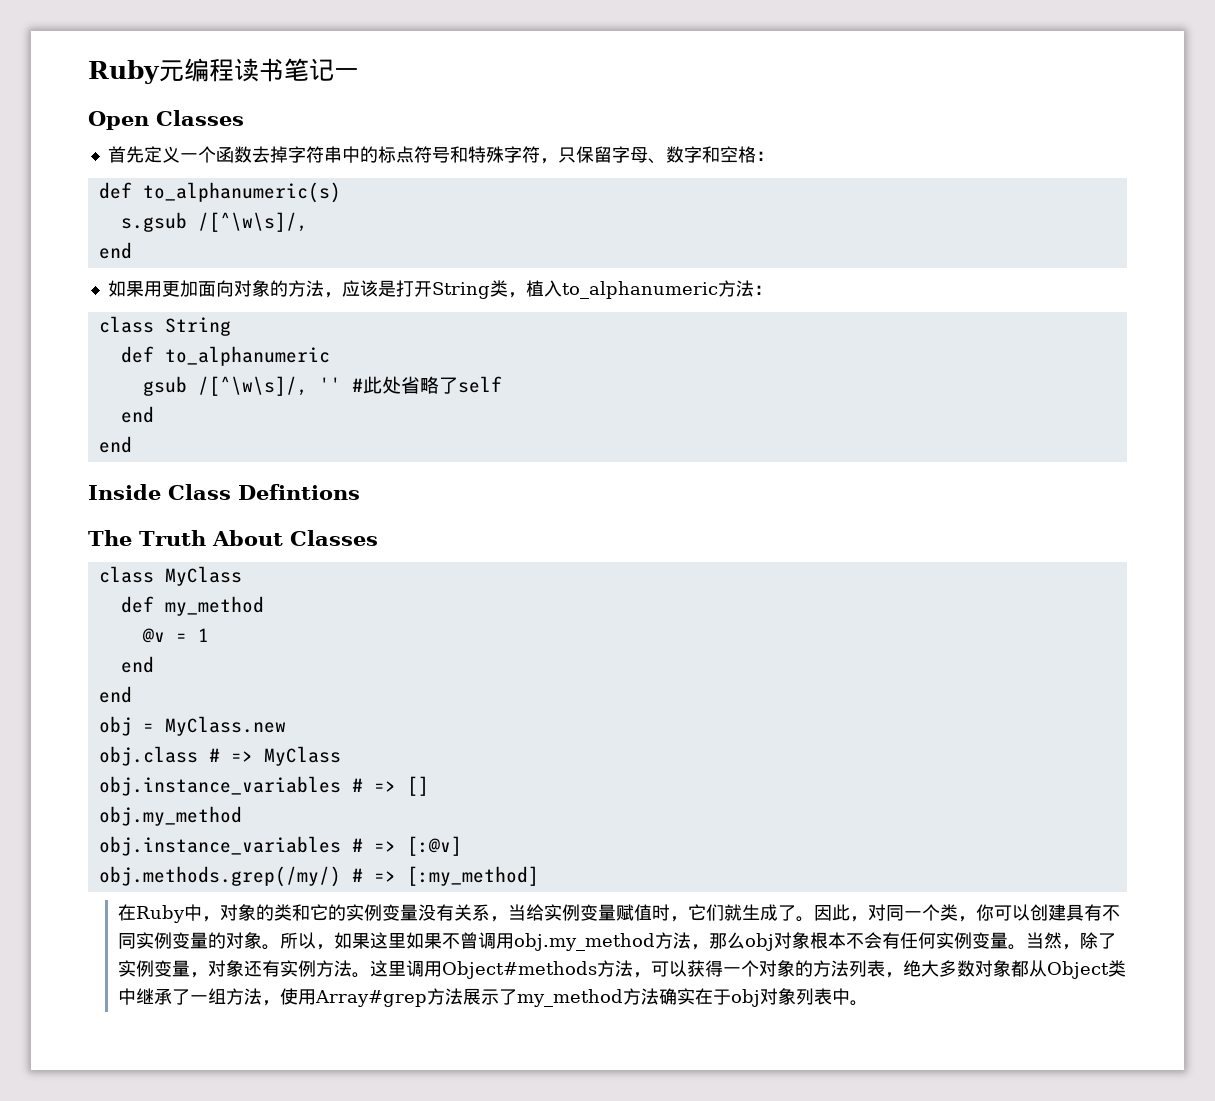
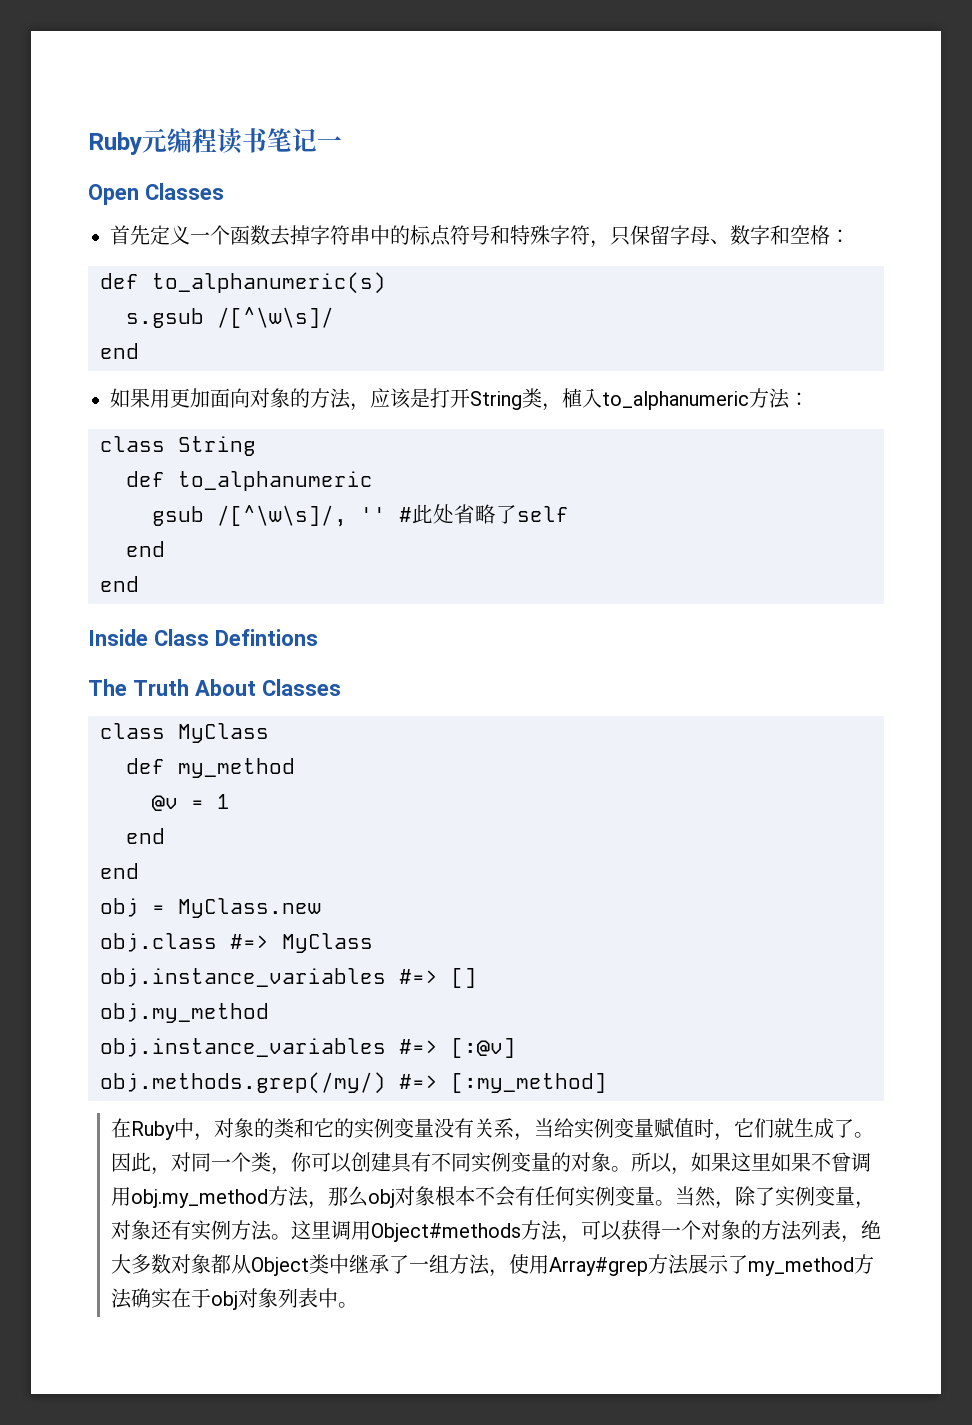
[197,212,308,232] /[^\w\s]/, -> [217,307,334,328] /[^\w\s]/
[208,748,253,762] # => -> [230,934,269,949] #=>
[351,778,396,792] # => -> [399,969,438,984] #=>
[351,838,396,852] # => -> [399,1039,438,1054] #=>
[351,868,396,882] # => -> [399,1074,438,1089] #=>

